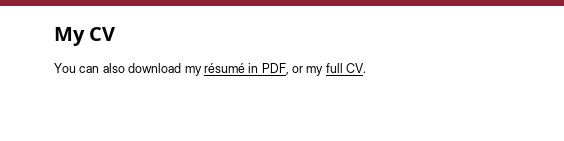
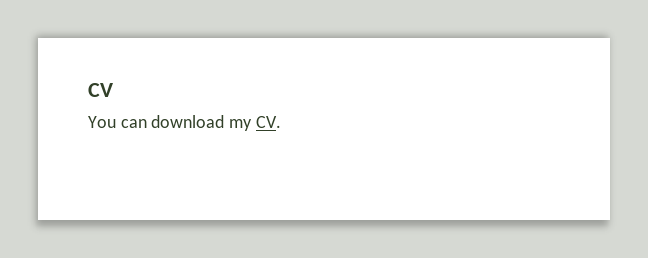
[54,27,85,46] My -> (88, 90) none
[102,63,125,73] also -> (147, 123) none
[203,63,343,76] résumé in PDF, or my full -> (253, 125) none

